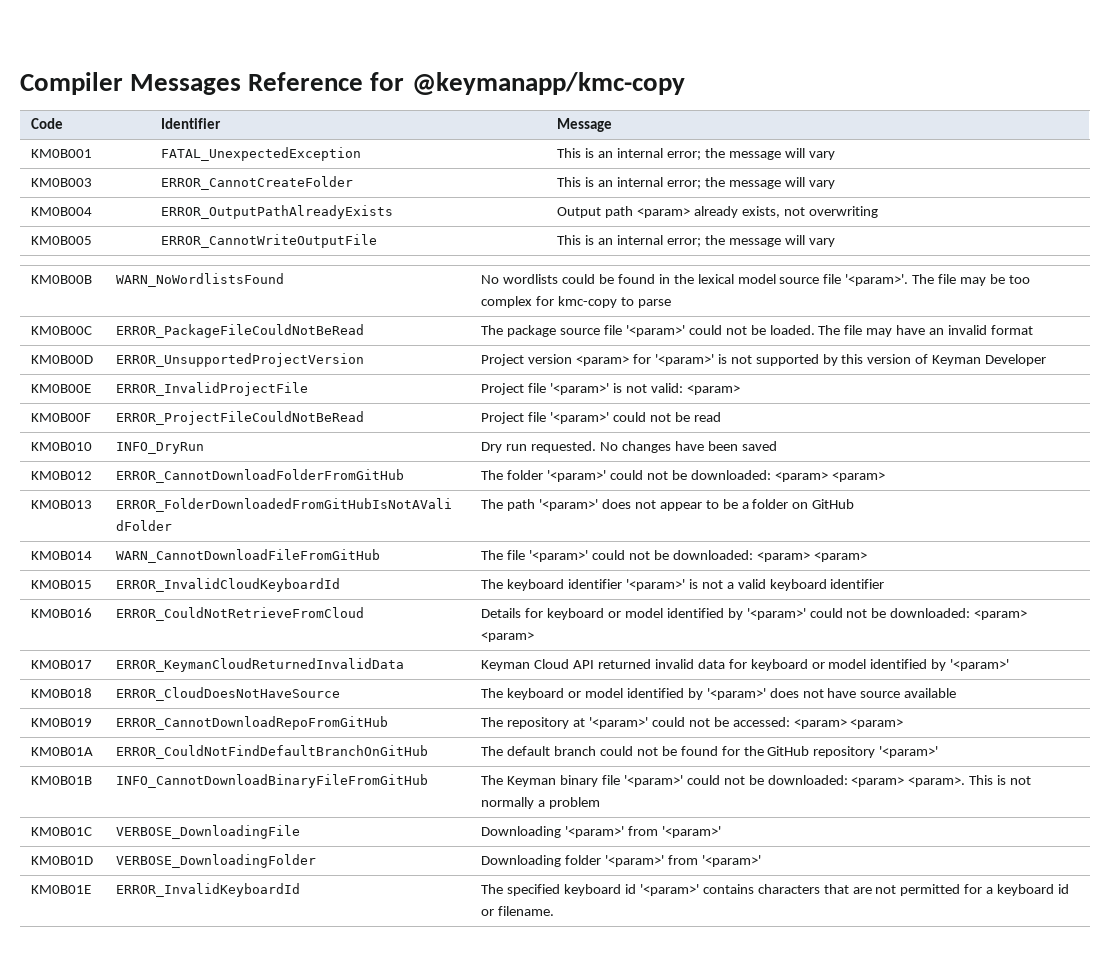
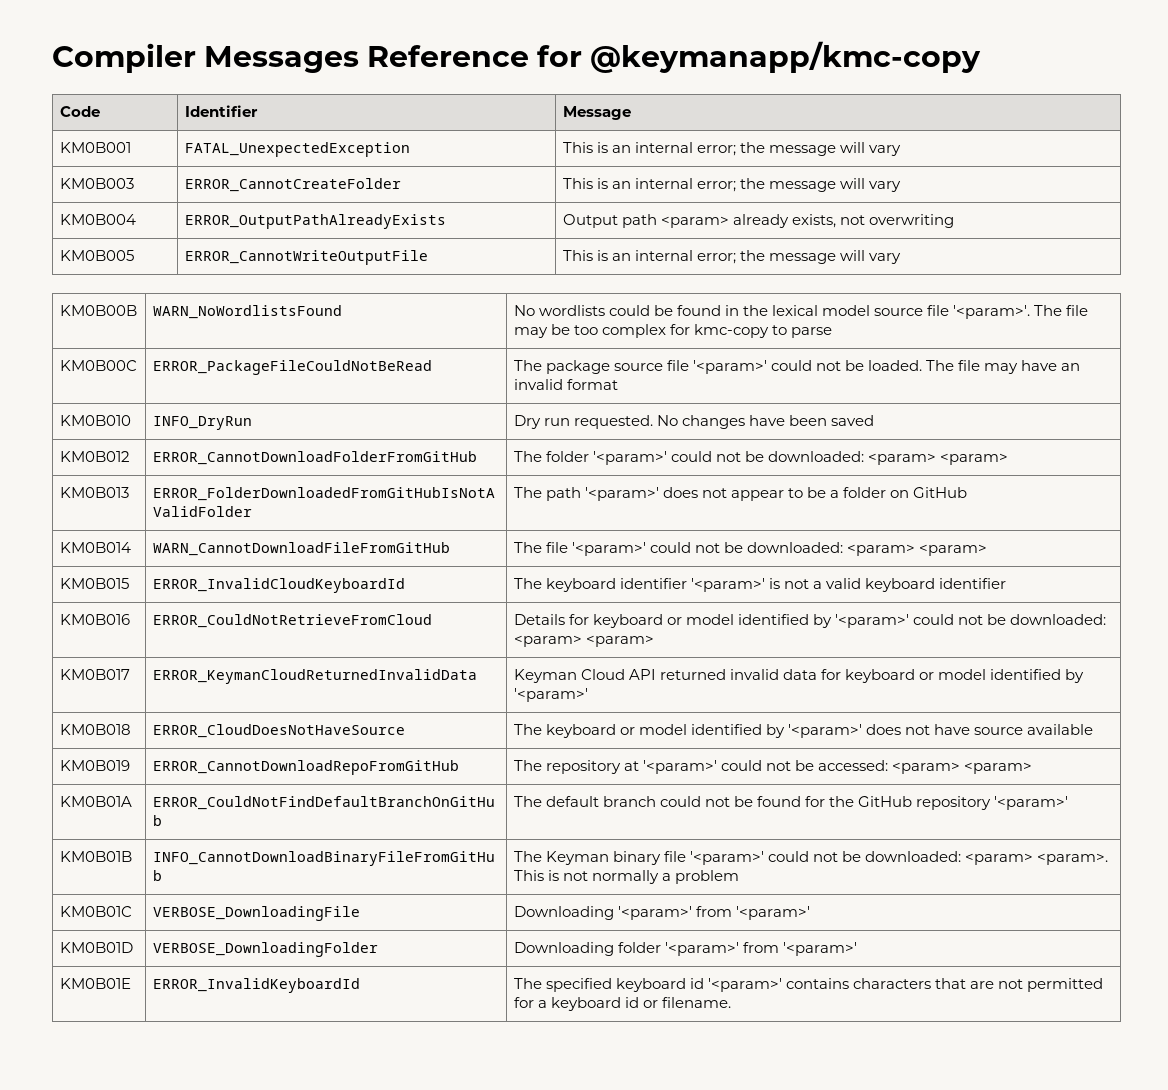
[31,355,94,364] [116,353,365,367] [481,354,1047,366] [31,384,92,393] [116,382,309,396] [481,383,740,395] [31,413,92,422] [116,411,365,425] [481,412,721,424] // KM0B00D | ERROR_UnsupportedProjectVersion | Project version <param> for '<param>' is not supported by this version of Keyman Developer // KM0B00E | ERROR_InvalidProjectFile | Project file '<param>' is not valid: <param> // KM0B00F | ERROR_ProjectFileCouldNotBeRead | Project file '<param>' could not be read -> (618, 384) none

